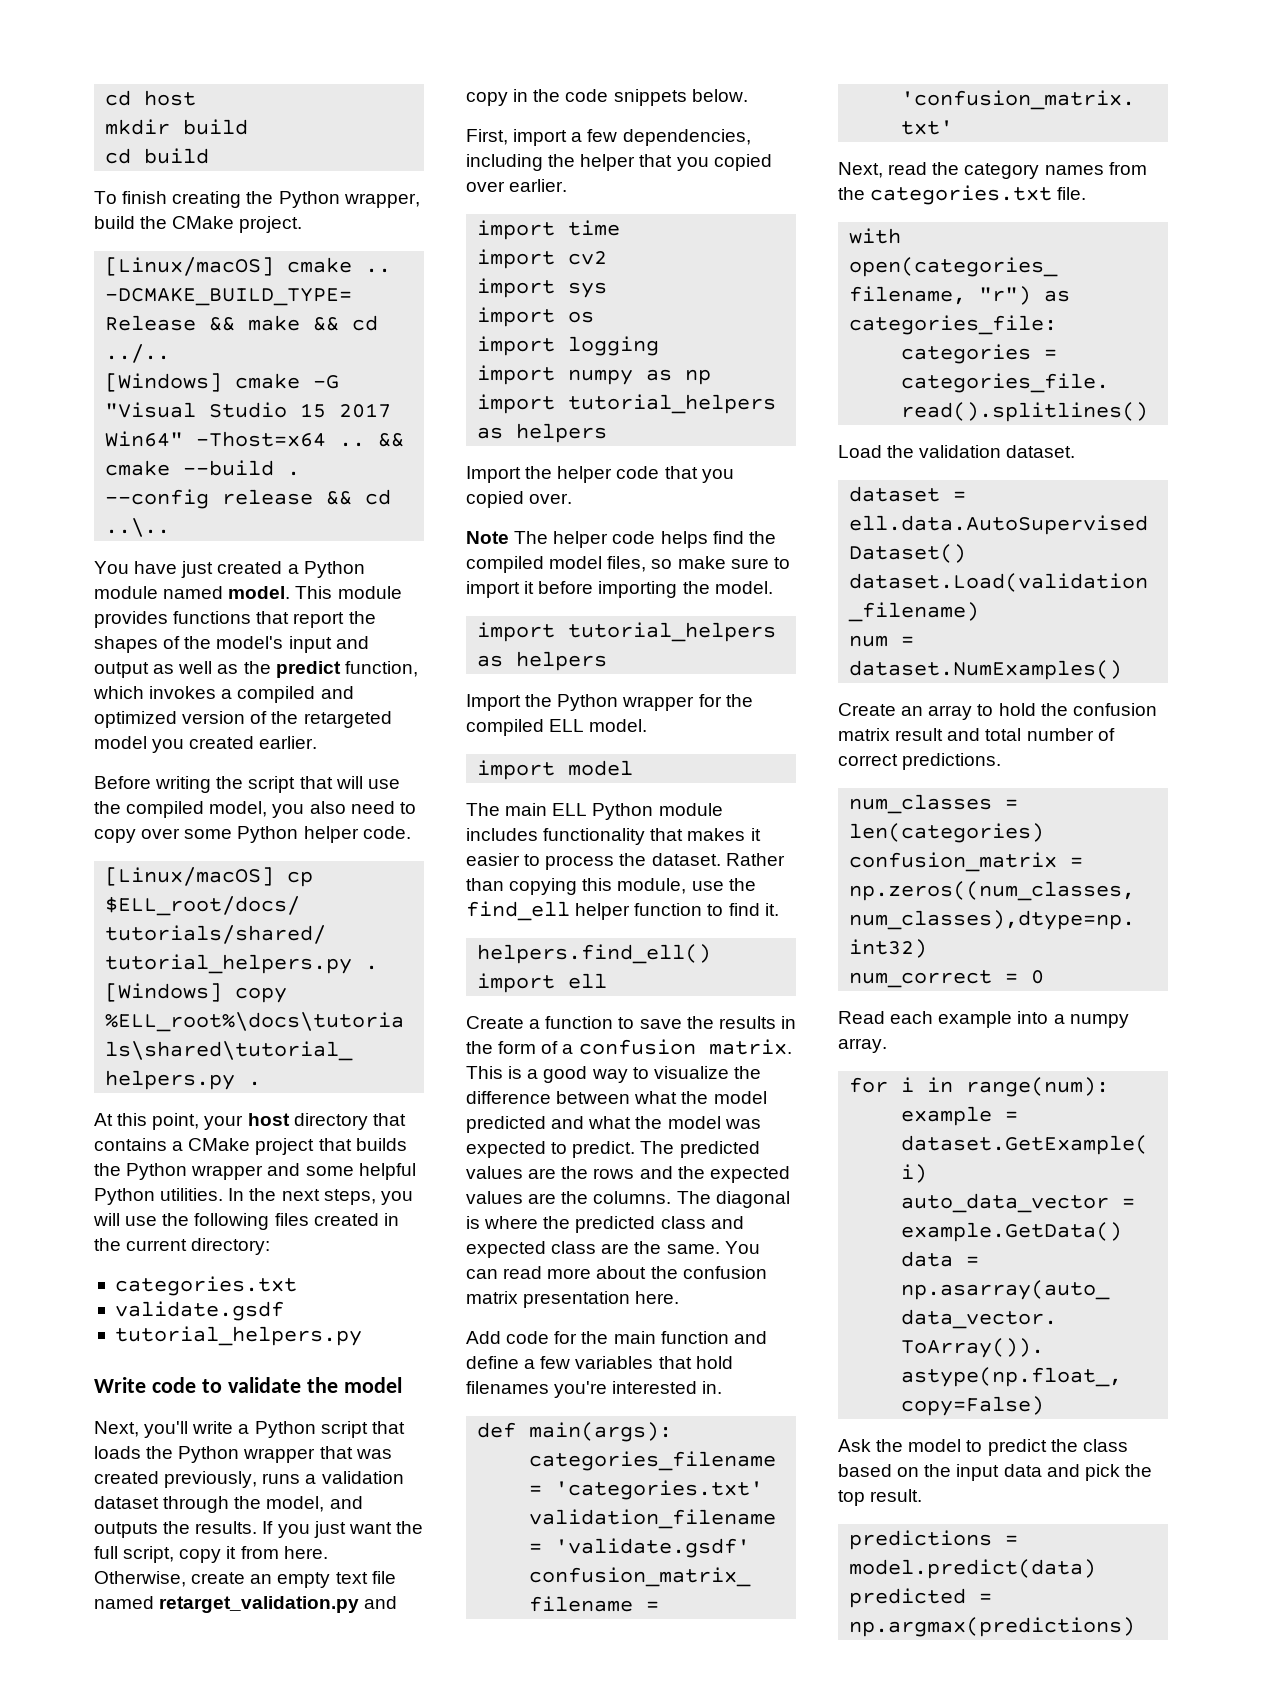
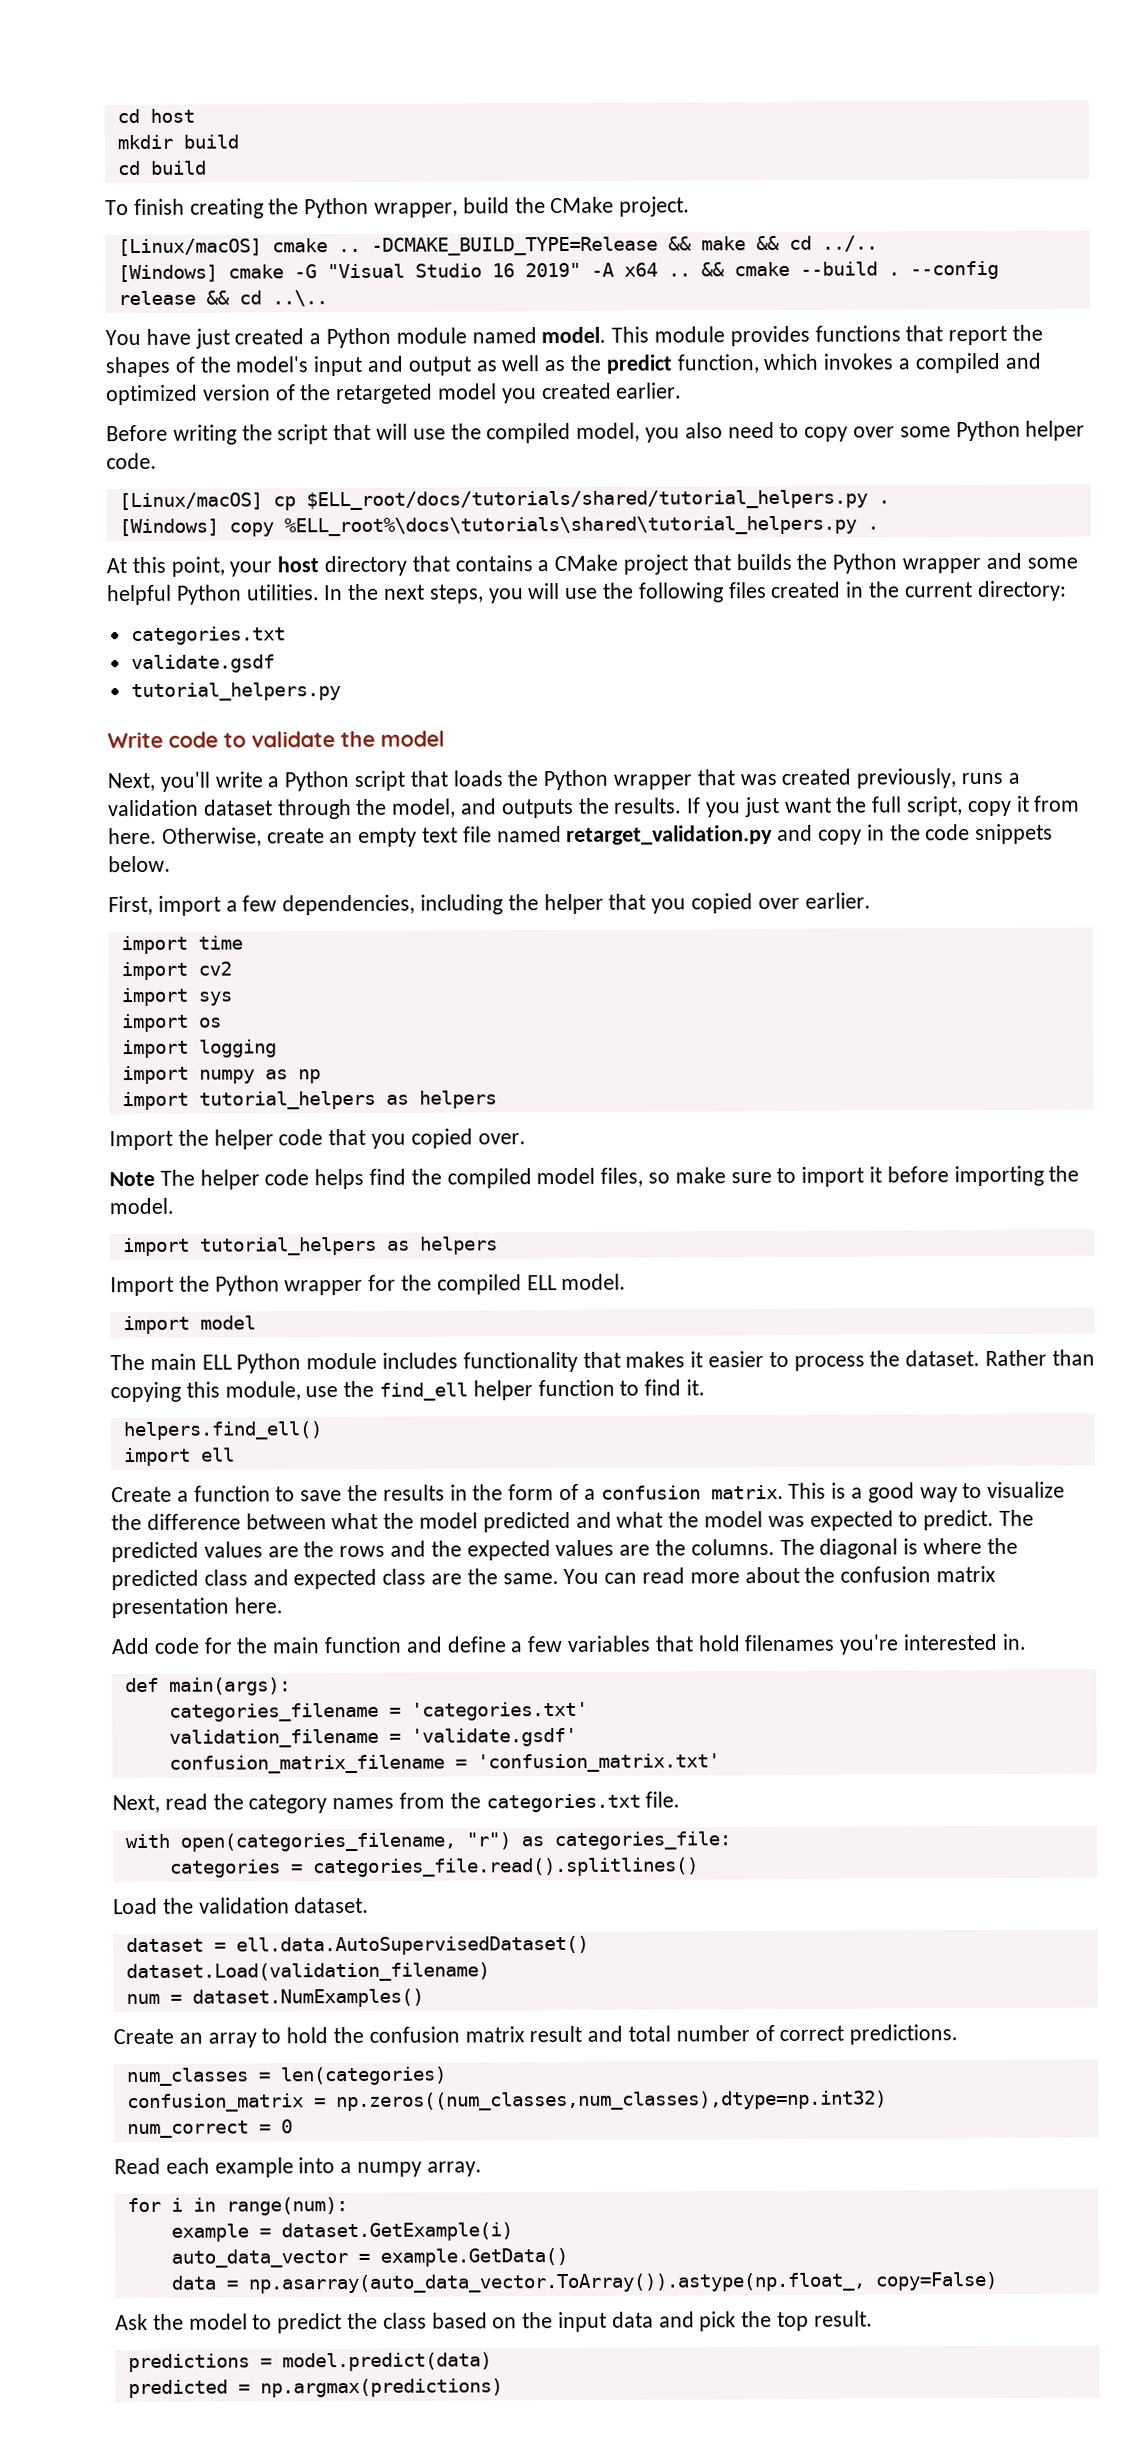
[300,403,392,418] [105,431,327,447] 15 2017 Win64" -Thost=x64 -> [491,262,658,278] 16 2019" -A x64

